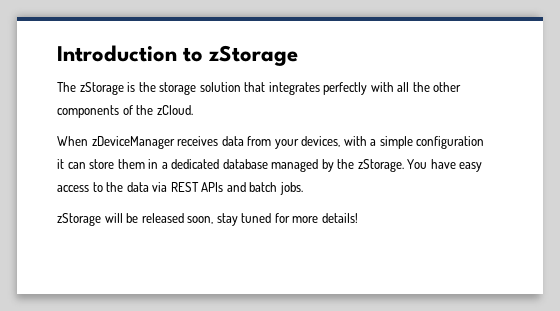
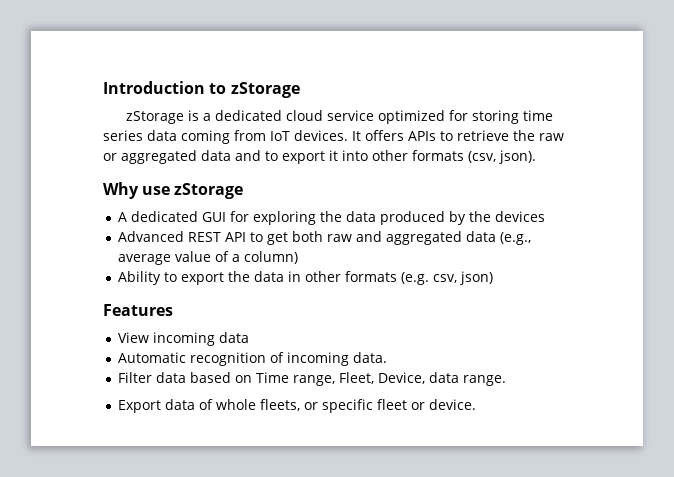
[57,82,76,92] The -> (300, 90) none
[138,82,462,95] [57,105,193,118] [57,136,485,149] [57,159,483,172] [57,182,303,195] [57,213,358,226] the storage solution that integrates perfectly with all the other components of the zCloud. // When zDeviceManager receives data from your devices, with a simple configuration it can store them in a dedicated database managed by the zStorage. You have easy access to the data via REST APIs and batch jobs. // zStorage will be released soon, stay tuned for more details! -> [202,110,553,124] [103,130,564,144] [103,150,536,164] [103,182,244,199] [118,211,546,225] [118,231,532,245] [118,251,299,265] [118,271,494,285] [103,304,173,316] [118,332,250,346] [118,352,388,366] [118,372,507,386] [118,399,477,413] a dedicated cloud service optimized for storing time series data coming from IoT devices. It offers APIs to retrieve the raw or aggregated data and to export it into other formats (csv, json). // Why use zStorage // A dedicated GUI for exploring the data produced by the devices // Advanced REST API to get both raw and aggregated data (e.g., average value of a column) // Ability to export the data in other formats (e.g. csv, json) // Features // View incoming data // Automatic recognition of incoming data. // Filter data based on Time range, Fleet, Device, data range. // Export data of whole fleets, or specific fleet or device.

